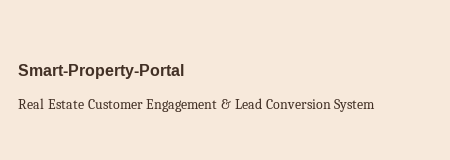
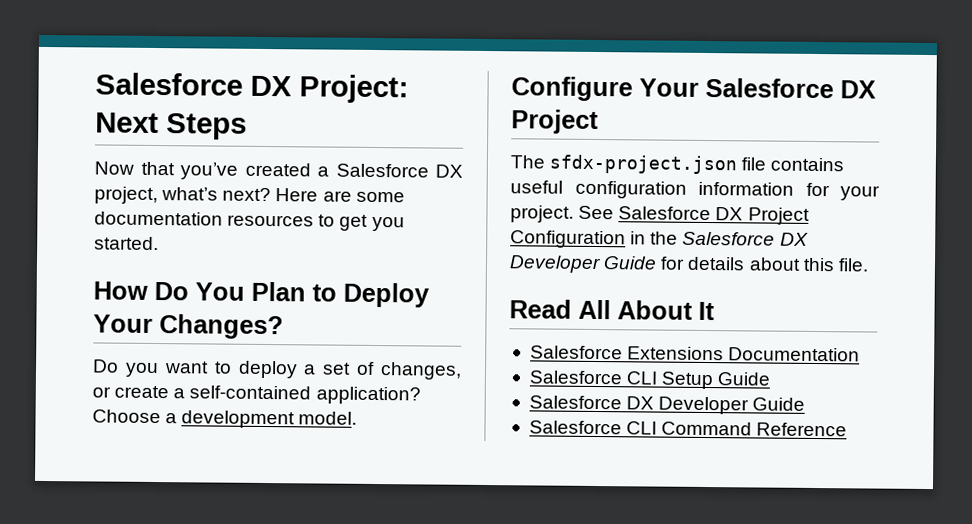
[18,64,184,79] [18,98,376,112] Smart-Property-Portal // Real Estate Customer Engagement & Lead Conversion System -> [95,72,409,104] [95,112,247,140] [94,161,463,180] [94,186,405,205] [94,211,405,232] [94,236,159,251] [93,281,430,308] [93,314,284,340] [92,359,462,380] [92,385,421,405] [92,409,358,429] [511,76,876,102] [511,109,599,135] [510,154,845,175] [510,180,880,201] [510,205,810,225] [510,230,809,249] [509,255,869,274] [509,299,715,321] [529,345,861,362] [528,370,772,390] [528,395,806,415] [528,420,848,437] Salesforce DX Project: Next Steps // Now that you’ve created a Salesforce DX project, what’s next? Here are some documentation resources to get you started. // How Do You Plan to Deploy Your Changes? // Do you want to deploy a set of changes, or create a self-contained application? Choose a development model. // Configure Your Salesforce DX Project // The sfdx-project.json file contains useful configuration information for your project. See Salesforce DX Project Configuration in the Salesforce DX Developer Guide for details about this file. // Read All About It // Salesforce Extensions Documentation // Salesforce CLI Setup Guide // Salesforce DX Developer Guide // Salesforce CLI Command Reference

